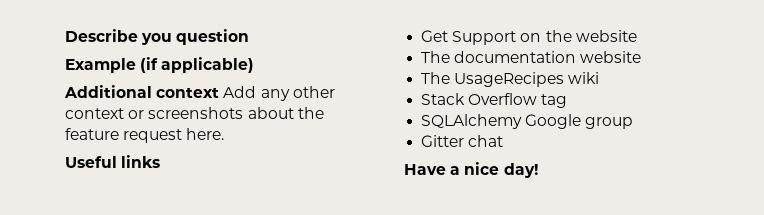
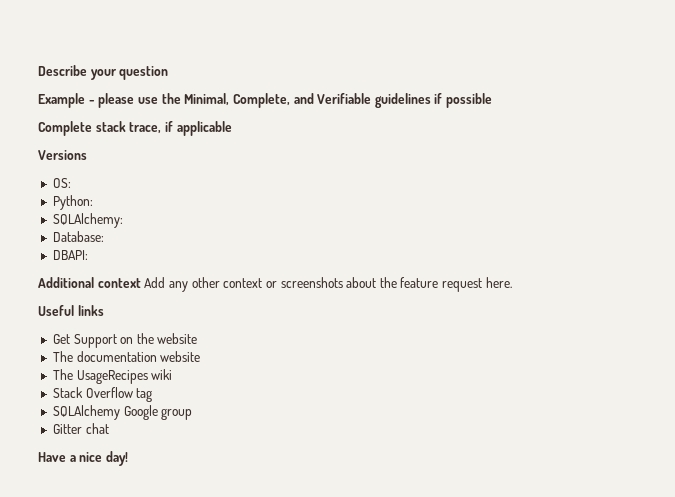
[141,33,173,45] you -> [90,69,117,80] your
[140,57,255,73] (if applicable) -> [88,93,493,108] [38,121,232,136] [38,150,87,160] [52,178,71,188] [52,195,93,210] [52,213,123,228] [52,231,104,242] [52,250,88,260] - please use the Minimal, Complete, and Verifiable guidelines if possible // Complete stack trace, if applicable // Versions // OS: // Python: // SQLAlchemy: // Database: // DBAPI:

